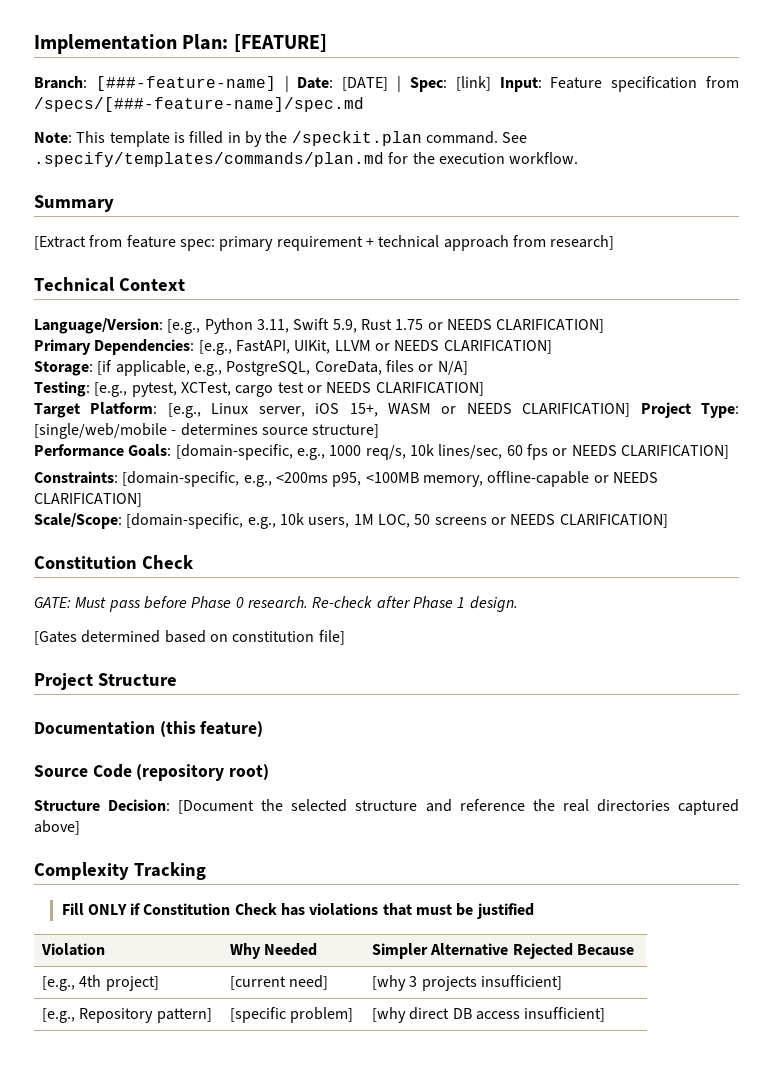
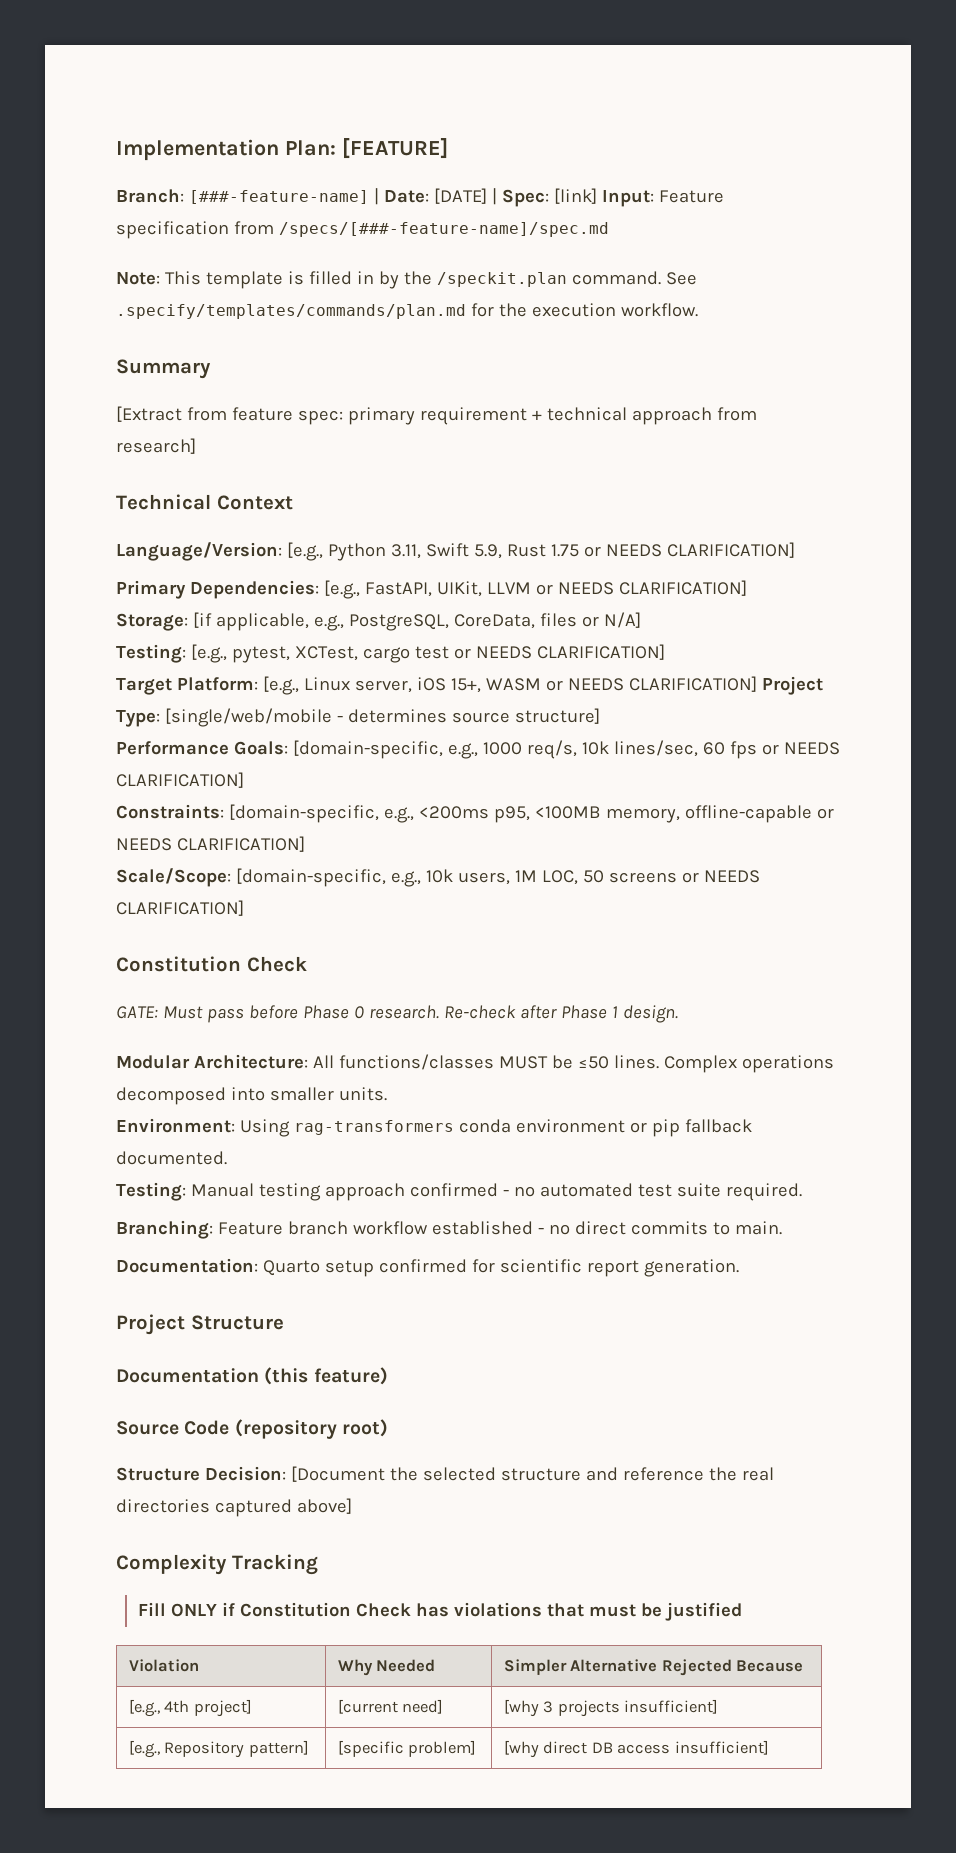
[34,630,345,645] [Gates determined based on constitution file] -> [116,1054,834,1073] [116,1087,387,1105] [116,1118,752,1137] [116,1151,227,1165] [116,1182,802,1201] [116,1220,782,1239] [116,1258,739,1277] Modular Architecture: All functions/classes MUST be ≤50 lines. Complex operations decomposed into smaller units. // Environment: Using rag-transformers conda environment or pip fallback documented. // Testing: Manual testing approach confirmed - no automated test suite required. // Branching: Feature branch workflow established - no direct commits to main. // Documentation: Quarto setup confirmed for scientific report generation.

